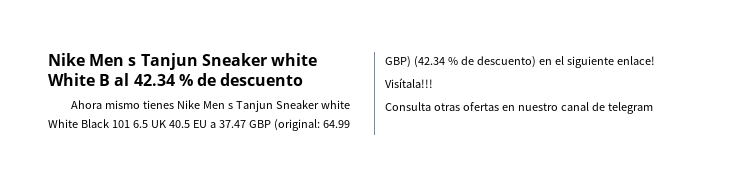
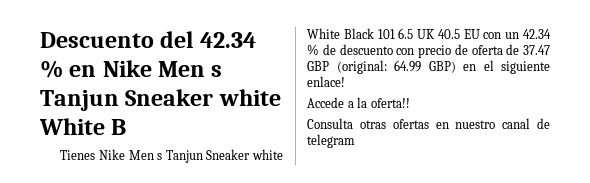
(48, 59) none -> [40,31,256,48] [40,60,97,78] Descuento del 42.34 % en
[114,73,304,86] [71,100,175,109] al 42.34 % de descuento // Ahora mismo tienes -> [60,150,96,160] // Tienes
[209,122,216,128] a -> [483,29,551,39] [307,44,520,58] con un 42.34 % de descuento con precio de oferta de
[413,56,536,68] (42.34 % de descuento) -> (456, 67) none
[385,78,433,88] Visítala!!! -> [307,97,410,108] Accede a la oferta!!

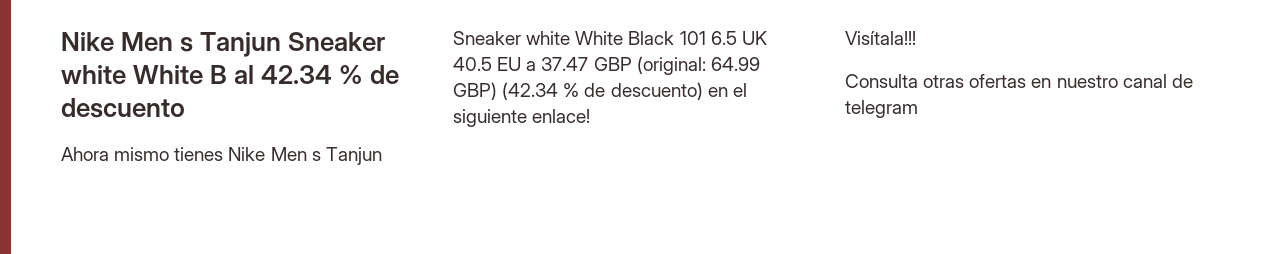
[40,31,256,48] [40,60,97,78] Descuento del 42.34 % en -> (61, 41) none
[60,150,96,160] // Tienes -> [234,65,400,84] [61,98,185,118] [61,147,224,161] al 42.34 % de descuento // Ahora mismo tienes
[483,29,551,39] [307,44,520,58] con un 42.34 % de descuento con precio de oferta de -> [526,61,537,71] a
(456, 67) none -> [502,82,703,100] (42.34 % de descuento)
[307,97,410,108] Accede a la oferta!! -> [845,31,916,45] Visítala!!!

